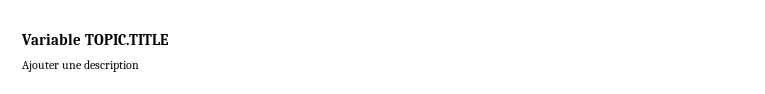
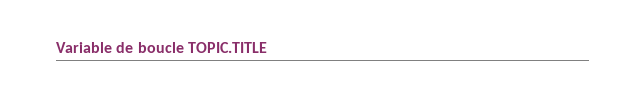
(81, 39) none -> [116,42,184,53] de boucle
[22,60,140,72] // Ajouter une description -> (267, 47) none

